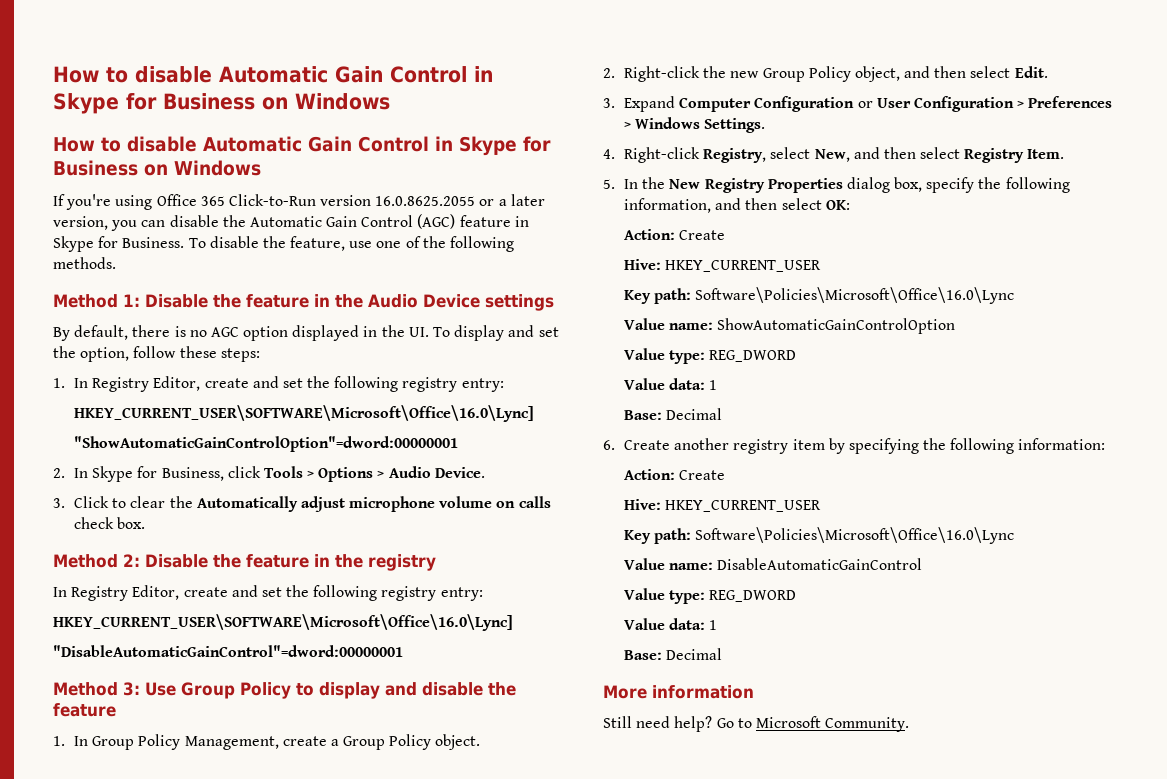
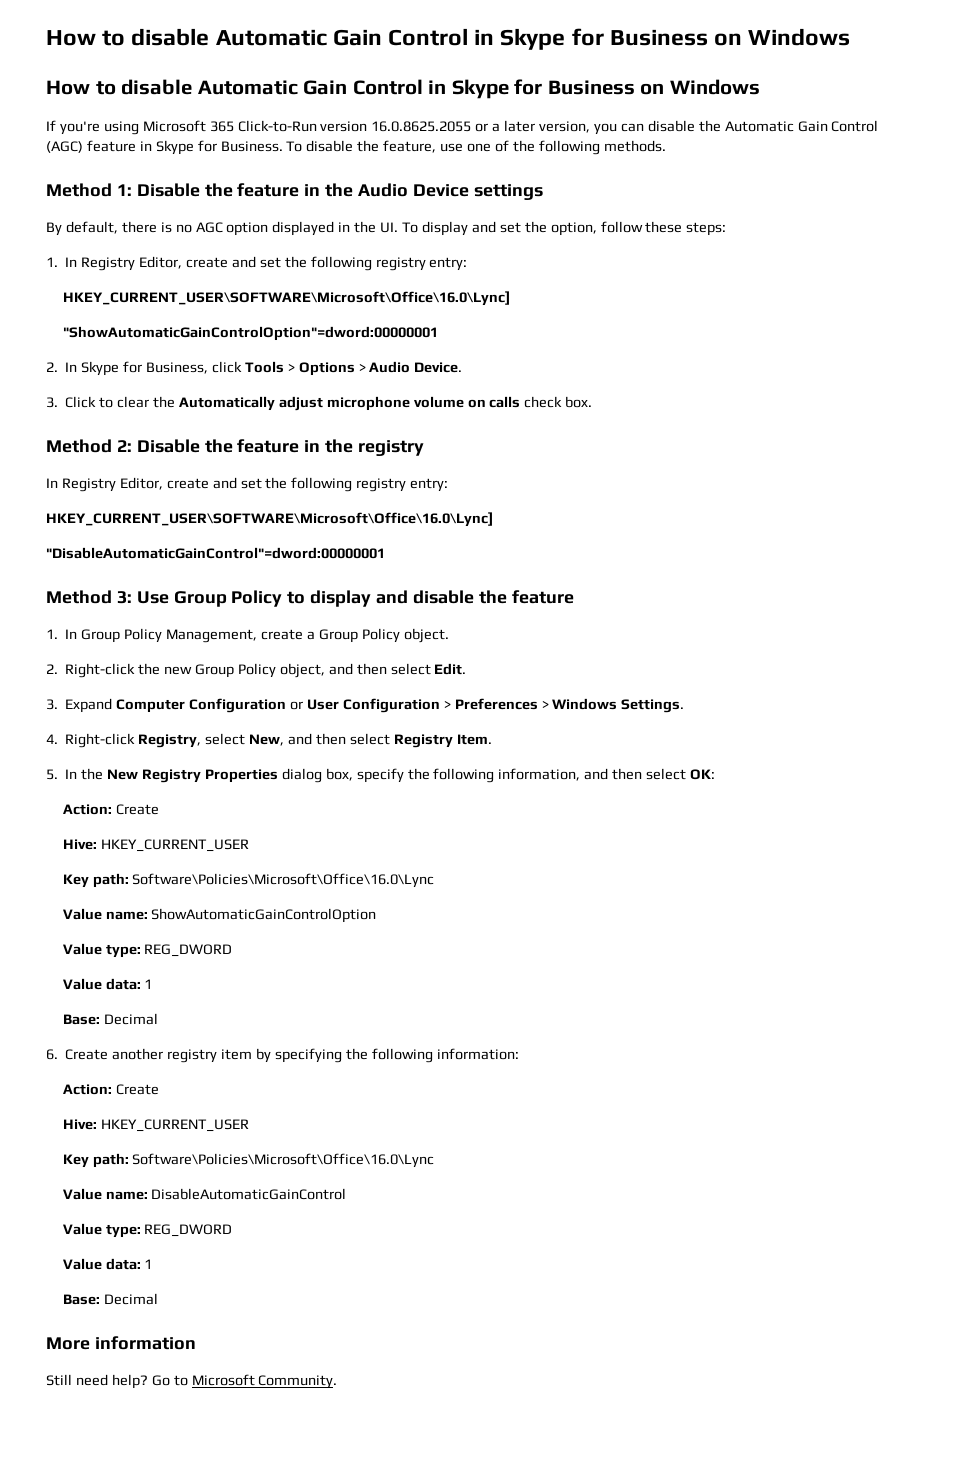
[156,194,197,206] Office -> [142,120,206,132] Microsoft

